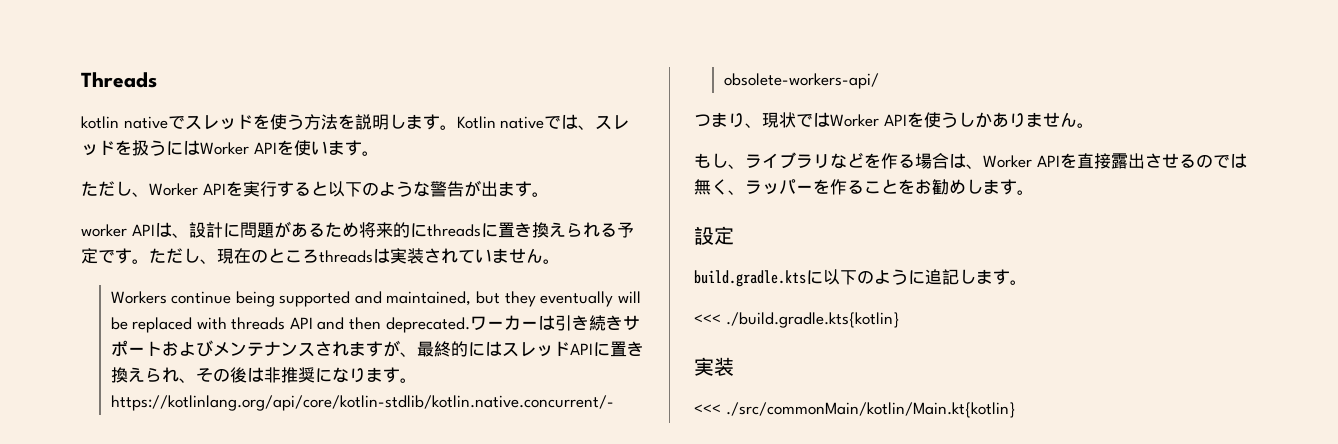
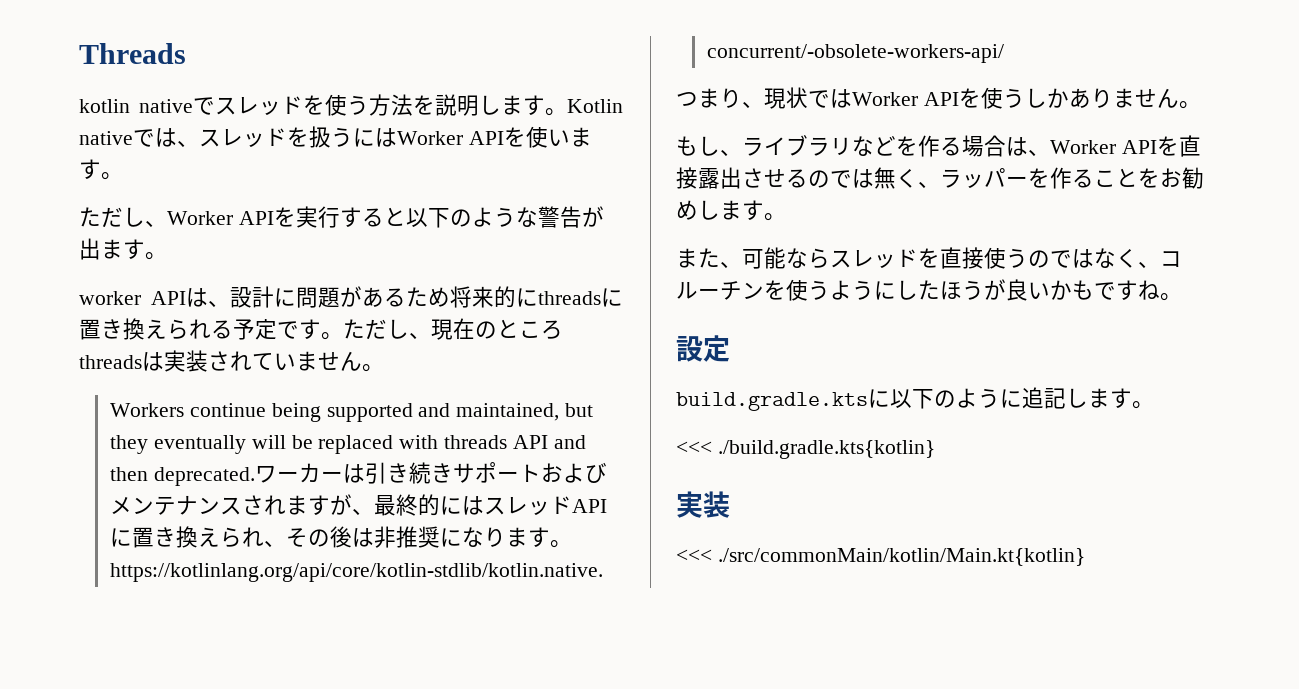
(1034, 192) none -> [676,247,1182,269] [676,279,1182,301] // また、可能ならスレッドを直接使うのではなく、コルーチンを使うようにしたほうが良いかもですね。

